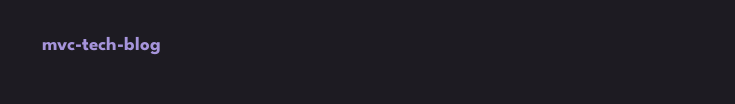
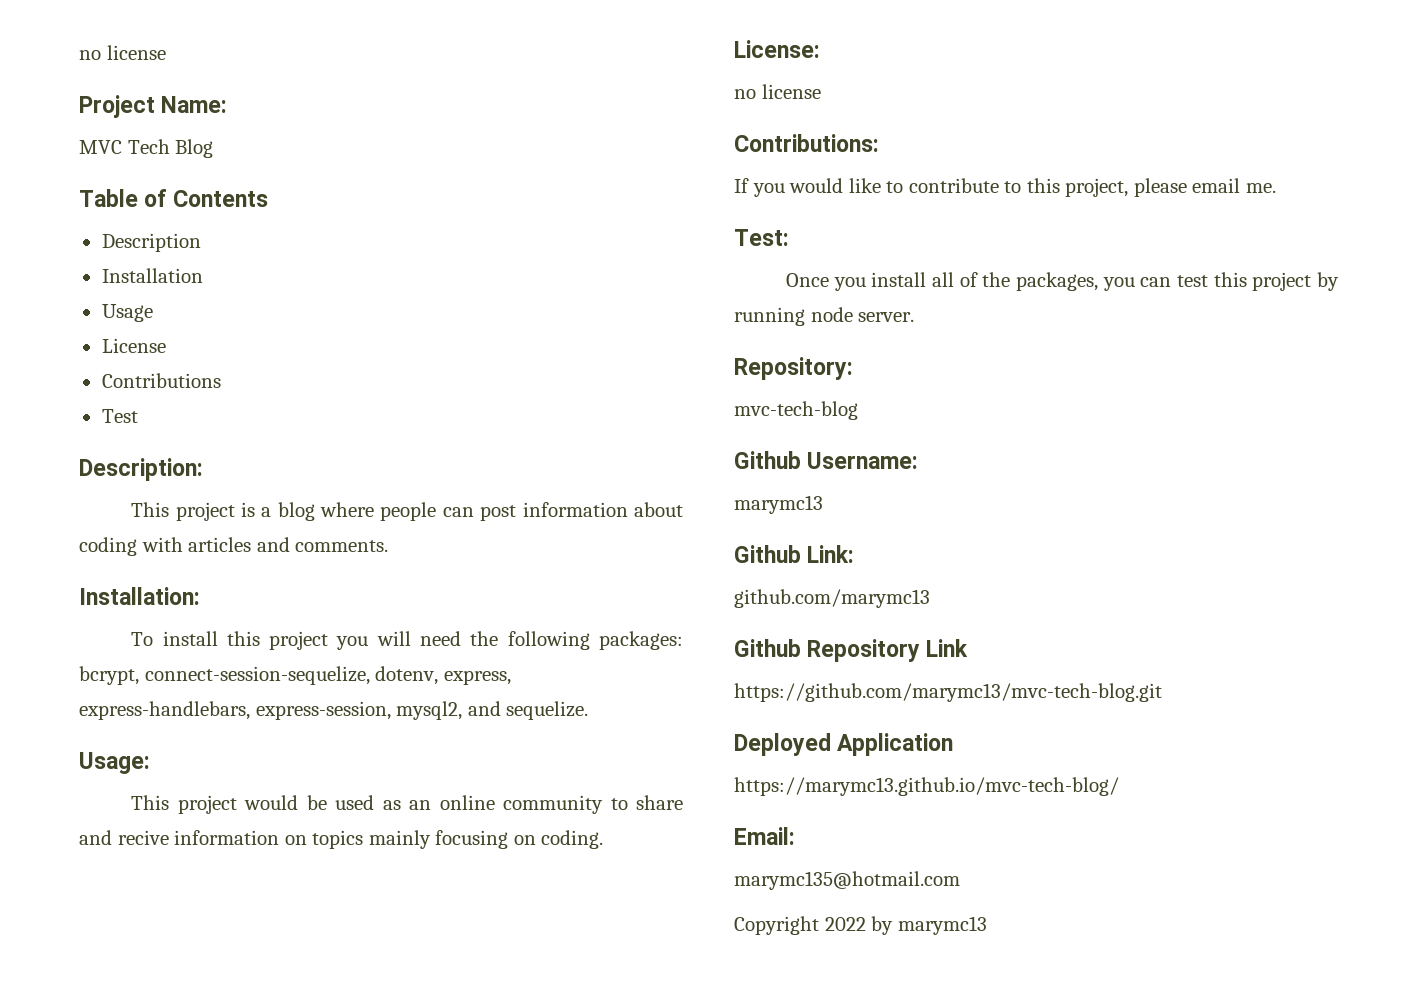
[42,36,161,55] mvc-tech-blog -> [79,45,166,60] [79,95,228,118] [79,139,214,158] [79,189,269,207] [101,233,201,252] [101,268,203,283] [101,304,153,322] [101,338,166,353] [101,373,221,388] [101,409,138,423] [79,458,203,481] [131,502,683,521] [79,537,389,556] [79,587,200,605] [131,631,683,650] [79,666,511,685] [79,701,589,720] [79,752,150,774] [131,795,683,814] [79,830,604,849] [734,40,820,58] [734,84,821,99] [734,134,879,152] [734,178,1276,197] [734,229,789,246] [786,272,1339,291] [734,307,915,326] [734,357,853,380] [734,401,858,420] [734,451,919,469] [734,495,823,514] [734,545,855,563] [734,589,930,608] [734,639,969,662] [734,683,1162,702] [734,733,954,756] [734,777,1119,796] [734,827,795,845] [734,871,960,890] [734,916,987,935] no license // Project Name: // MVC Tech Blog // Table of Contents // Description // Installation // Usage // License // Contributions // Test // Description: // This project is a blog where people can post information about coding with articles and comments. // Installation: // To install this project you will need the following packages: bcrypt, connect-session-sequelize, dotenv, express, express-handlebars, express-session, mysql2, and sequelize. // Usage: // This project would be used as an online community to share and recive information on topics mainly focusing on coding. // License: // no license // Contributions: // If you would like to contribute to this project, please email me. // Test: // Once you install all of the packages, you can test this project by running node server. // Repository: // mvc-tech-blog // Github Username: // marymc13 // Github Link: // github.com/marymc13 // Github Repository Link // https://github.com/marymc13/mvc-tech-blog.git // Deployed Application // https://marymc13.github.io/mvc-tech-blog/ // Email: // marymc135@hotmail.com // Copyright 2022 by marymc13

